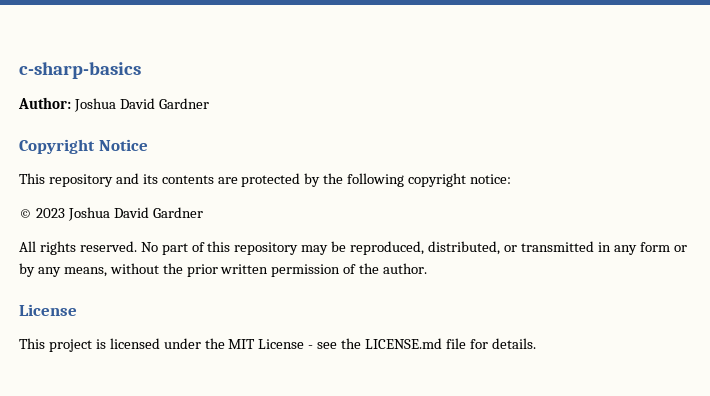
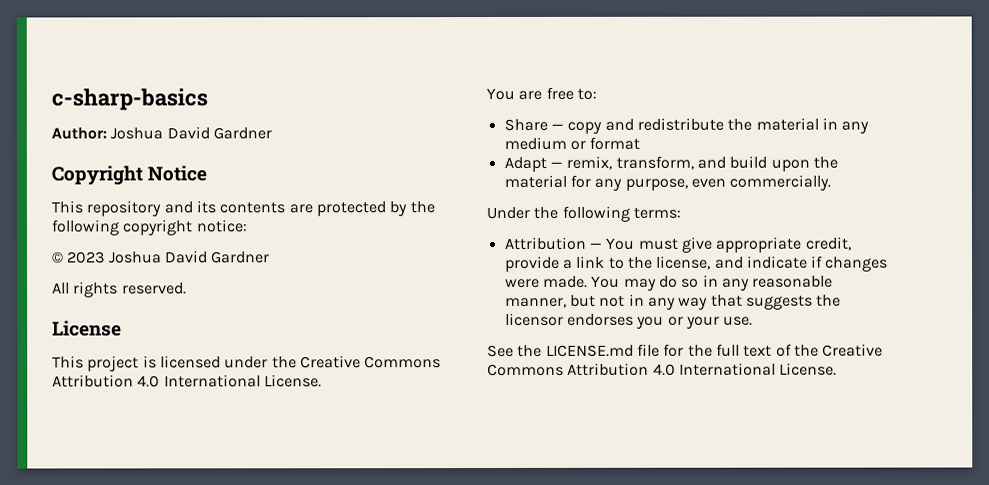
[140,241,687,255] [19,263,428,277] No part of this repository may be reproduced, distributed, or transmitted in any form or by any means, without the prior written permission of the author. -> (187, 288) none
[228,338,536,349] MIT License - see the LICENSE.md file for details. -> [299,355,442,369] [52,374,322,388] [486,86,597,101] [503,117,870,134] [503,136,641,150] [503,155,838,172] [503,174,832,191] [486,205,681,222] [503,236,852,253] [504,255,889,272] [504,274,834,291] [504,293,842,310] [504,312,754,329] [487,343,884,358] [487,362,838,377] Creative Commons Attribution 4.0 International License. // You are free to: // Share — copy and redistribute the material in any medium or format // Adapt — remix, transform, and build upon the material for any purpose, even commercially. // Under the following terms: // Attribution — You must give appropriate credit, provide a link to the license, and indicate if changes were made. You may do so in any reasonable manner, but not in any way that suggests the licensor endorses you or your use. // See the LICENSE.md file for the full text of the Creative Commons Attribution 4.0 International License.

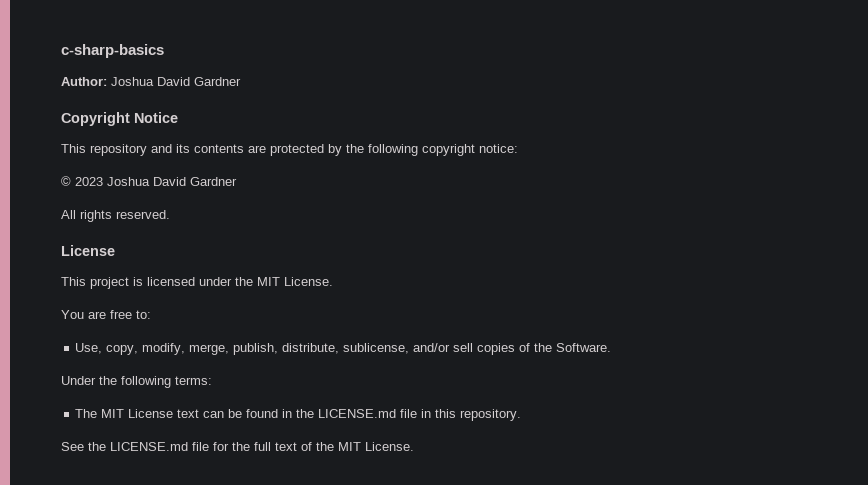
[299,355,442,369] [52,374,261,388] Creative Commons Attribution 4.0 International -> [257,277,280,286] MIT
[503,117,870,134] [503,136,641,150] [503,155,838,172] [503,174,832,191] [486,205,681,222] [503,236,852,253] [504,255,889,272] [504,274,834,291] [504,293,842,310] [504,312,754,329] Share — copy and redistribute the material in any medium or format // Adapt — remix, transform, and build upon the material for any purpose, even commercially. // Under the following terms: // Attribution — You must give appropriate credit, provide a link to the license, and indicate if changes were made. You may do so in any reasonable manner, but not in any way that suggests the licensor endorses you or your use. -> [75,343,612,355] [61,376,212,388] [75,409,522,421] Use, copy, modify, merge, publish, distribute, sublicense, and/or sell copies of the Software. // Under the following terms: // The MIT License text can be found in the LICENSE.md file in this repository.
[822,343,884,357] [487,362,776,377] Creative Commons Attribution 4.0 International -> [338,442,361,451] MIT

